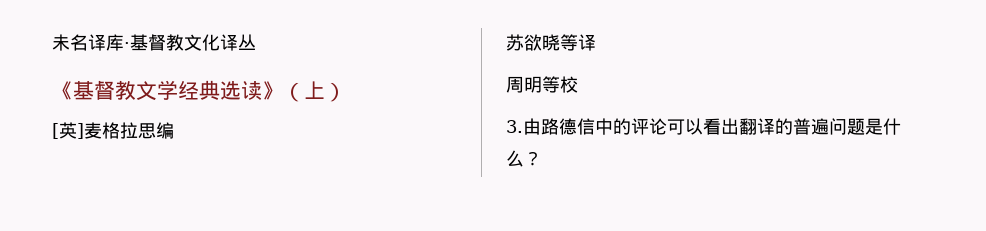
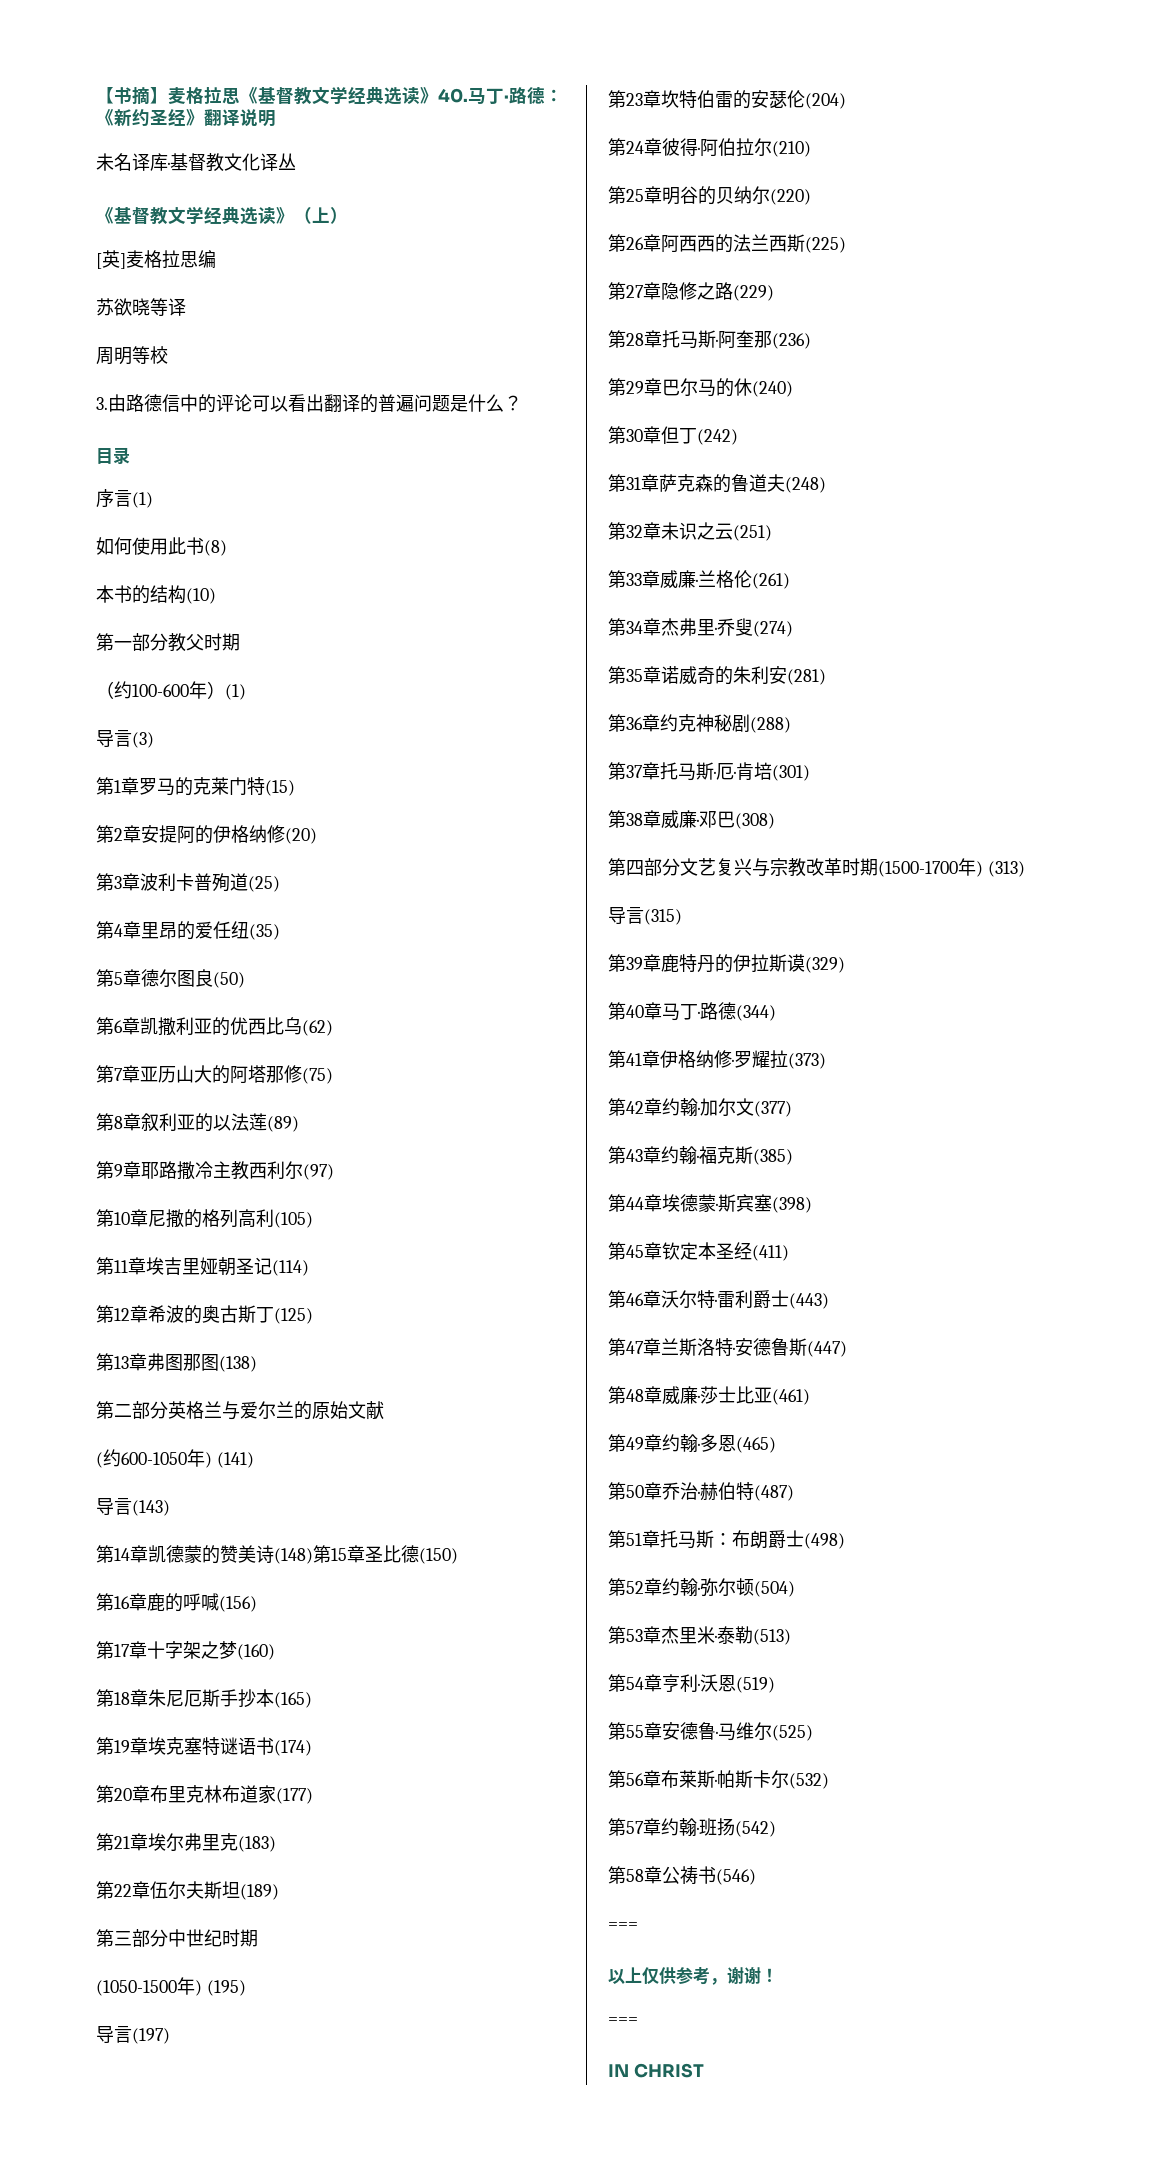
(52, 42) none -> [96,86,563,105] [96,109,276,127] 【书摘】麦格拉思《基督教文学经典选读》40.马丁·路德：《新约圣经》翻译说明 //
(542, 158) none -> [96,447,130,465] [96,489,153,508] [96,537,227,556] [96,585,216,604] [96,633,240,652] [96,681,246,700] [96,730,154,748] [96,777,295,796] [96,825,317,844] [96,873,280,892] [96,921,280,940] [96,969,245,988] [96,1017,333,1036] [96,1065,333,1084] [96,1113,299,1132] [96,1161,334,1180] [96,1209,313,1228] [96,1257,309,1276] [96,1305,313,1324] [96,1353,257,1372] [96,1401,384,1420] [96,1449,254,1468] [96,1498,170,1516] [96,1545,458,1564] [96,1593,257,1612] [96,1641,275,1660] [96,1689,312,1708] [96,1737,312,1756] [96,1785,313,1804] [96,1833,276,1852] [96,1881,279,1900] [96,1929,258,1947] [96,1977,246,1996] [96,2026,170,2044] [608,90,846,109] [608,138,811,157] [608,186,811,205] [608,234,846,253] [608,282,774,301] [608,330,811,349] [608,378,793,397] [608,426,738,445] [608,474,826,493] [608,522,772,541] [608,570,790,589] [608,618,793,637] [608,666,826,685] [608,714,791,733] [608,762,810,781] [608,810,775,829] [608,858,1025,877] [608,907,682,925] [608,954,845,973] [608,1002,776,1021] [608,1050,826,1069] [608,1098,792,1117] [608,1146,793,1165] [608,1194,812,1213] [608,1242,789,1261] [608,1290,829,1309] [608,1338,847,1357] [608,1386,810,1405] [608,1434,776,1453] [608,1482,794,1501] [608,1530,845,1549] [608,1578,795,1597] [608,1626,791,1645] [608,1674,775,1693] [608,1722,813,1741] [608,1770,829,1789] [608,1818,776,1837] [608,1866,756,1885] [608,1922,638,1930] [608,1967,778,1985] [608,2017,638,2025] [608,2063,704,2078] // 目录 // 序言(1) // 如何使用此书(8) // 本书的结构(10) // 第一部分教父时期 // （约100-600年）(1) // 导言(3) // 第1章罗马的克莱门特(15) // 第2章安提阿的伊格纳修(20) // 第3章波利卡普殉道(25) // 第4章里昂的爱任纽(35) // 第5章德尔图良(50) // 第6章凯撒利亚的优西比乌(62) // 第7章亚历山大的阿塔那修(75) // 第8章叙利亚的以法莲(89) // 第9章耶路撒冷主教西利尔(97) // 第10章尼撒的格列高利(105) // 第11章埃吉里娅朝圣记(114) // 第12章希波的奥古斯丁(125) // 第13章弗图那图(138) // 第二部分英格兰与爱尔兰的原始文献 // (约600-1050年) (141) // 导言(143) // 第14章凯德蒙的赞美诗(148)第15章圣比德(150) // 第16章鹿的呼喊(156) // 第17章十字架之梦(160) // 第18章朱尼厄斯手抄本(165) // 第19章埃克塞特谜语书(174) // 第20章布里克林布道家(177) // 第21章埃尔弗里克(183) // 第22章伍尔夫斯坦(189) // 第三部分中世纪时期 // (1050-1500年) (195) // 导言(197) // 第23章坎特伯雷的安瑟伦(204) // 第24章彼得·阿伯拉尔(210) // 第25章明谷的贝纳尔(220) // 第26章阿西西的法兰西斯(225) // 第27章隐修之路(229) // 第28章托马斯·阿奎那(236) // 第29章巴尔马的休(240) // 第30章但丁(242) // 第31章萨克森的鲁道夫(248) // 第32章未识之云(251) // 第33章威廉·兰格伦(261) // 第34章杰弗里·乔叟(274) // 第35章诺威奇的朱利安(281) // 第36章约克神秘剧(288) // 第37章托马斯·厄·肯培(301) // 第38章威廉·邓巴(308) // 第四部分文艺复兴与宗教改革时期(1500-1700年) (313) // 导言(315) // 第39章鹿特丹的伊拉斯谟(329) // 第40章马丁·路德(344) // 第41章伊格纳修·罗耀拉(373) // 第42章约翰·加尔文(377) // 第43章约翰·福克斯(385) // 第44章埃德蒙·斯宾塞(398) // 第45章钦定本圣经(411) // 第46章沃尔特·雷利爵士(443) // 第47章兰斯洛特·安德鲁斯(447) // 第48章威廉·莎士比亚(461) // 第49章约翰·多恩(465) // 第50章乔治·赫伯特(487) // 第51章托马斯：布朗爵士(498) // 第52章约翰·弥尔顿(504) // 第53章杰里米·泰勒(513) // 第54章亨利·沃恩(519) // 第55章安德鲁·马维尔(525) // 第56章布莱斯·帕斯卡尔(532) // 第57章约翰·班扬(542) // 第58章公祷书(546) // === // 以上仅供参考，谢谢！ // === // IN CHRIST

